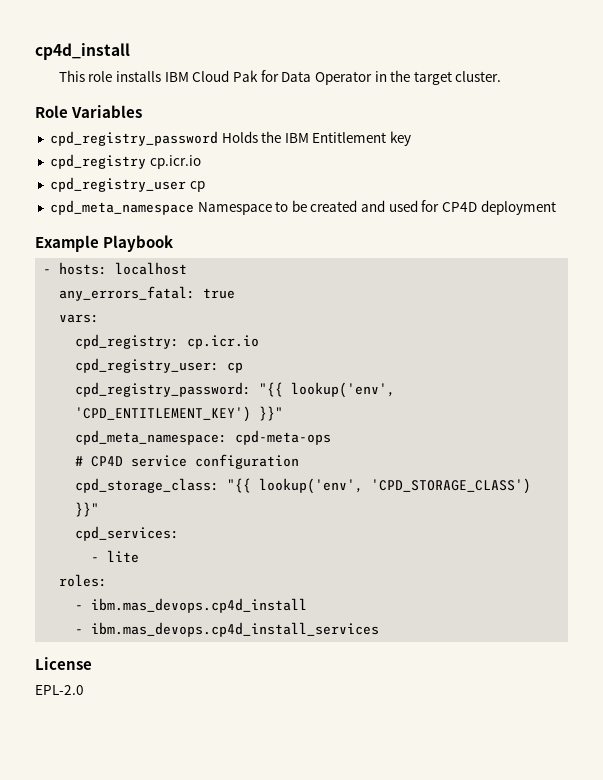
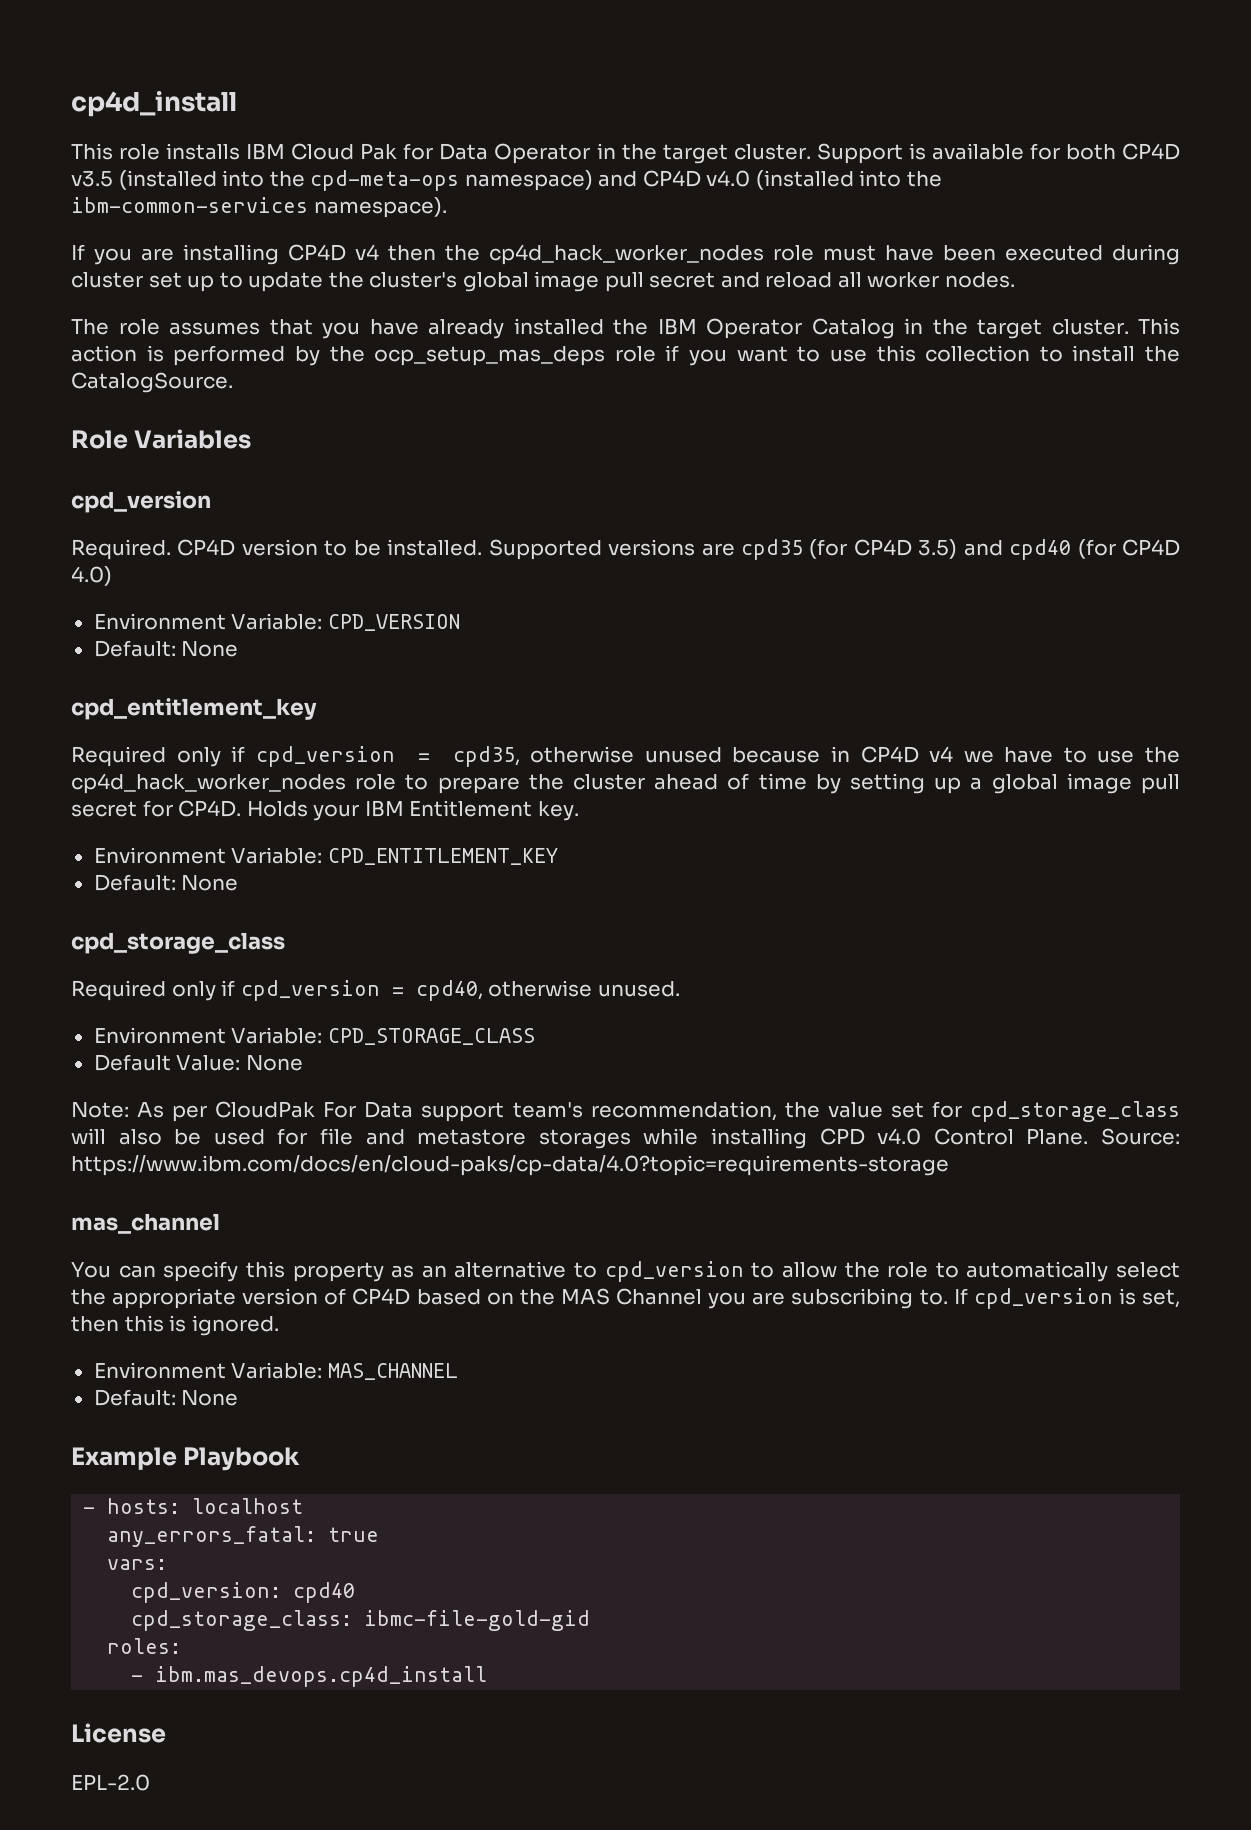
[35,105,143,118] [49,131,412,146] [49,154,201,169] [49,177,205,192] [49,200,556,215] // Role Variables // cpd_registry_password Holds the IBM Entitlement key // cpd_registry cp.icr.io // cpd_registry_user cp // cpd_meta_namespace Namespace to be created and used for CP4D deployment -> [816,143,1180,164] [71,170,942,191] [71,197,447,218] [71,244,1180,265] [71,271,1016,292] [71,318,1180,339] [71,345,1180,366] [71,372,233,393] [71,429,252,449] [71,491,211,513] [71,539,1180,560] [71,566,112,586] [93,613,460,631] [93,640,239,657] [71,698,317,720] [71,746,1180,767] [71,773,1181,794] [71,800,579,821] [93,847,558,865] [93,874,239,891] [71,932,285,954] [71,980,680,1001] [93,1027,535,1045] [93,1054,303,1071] [71,1101,1181,1122] [71,1128,1181,1149] [71,1155,949,1176] [71,1213,220,1234] [71,1261,1180,1282] [71,1288,1180,1309] [71,1315,279,1336] [93,1362,458,1380] [93,1389,239,1406] Support is available for both CP4D v3.5 (installed into the cpd-meta-ops namespace) and CP4D v4.0 (installed into the ibm-common-services namespace). // If you are installing CP4D v4 then the cp4d_hack_worker_nodes role must have been executed during cluster set up to update the cluster's global image pull secret and reload all worker nodes. // The role assumes that you have already installed the IBM Operator Catalog in the target cluster. This action is performed by the ocp_setup_mas_deps role if you want to use this collection to install the CatalogSource. // Role Variables // cpd_version // Required. CP4D version to be installed. Supported versions are cpd35 (for CP4D 3.5) and cpd40 (for CP4D 4.0) // Environment Variable: CPD_VERSION // Default: None // cpd_entitlement_key // Required only if cpd_version = cpd35, otherwise unused because in CP4D v4 we have to use the cp4d_hack_worker_nodes role to prepare the cluster ahead of time by setting up a global image pull secret for CP4D. Holds your IBM Entitlement key. // Environment Variable: CPD_ENTITLEMENT_KEY // Default: None // cpd_storage_class // Required only if cpd_version = cpd40, otherwise unused. // Environment Variable: CPD_STORAGE_CLASS // Default Value: None // Note: As per CloudPak For Data support team's recommendation, the value set for cpd_storage_class will also be used for file and metastore storages while installing CPD v4.0 Control Plane. Source: https://www.ibm.com/docs/en/cloud-paks/cp-data/4.0?topic=requirements-storage // mas_channel // You can specify this property as an alternative to cpd_version to allow the role to automatically select the appropriate version of CP4D based on the MAS Channel you are subscribing to. If cpd_version is set, then this is ignored. // Environment Variable: MAS_CHANNEL // Default: None
[75,334,260,349] [75,358,244,373] [75,382,396,398] [75,406,284,422] [75,430,332,445] [75,454,300,469] [75,478,532,494] [75,502,100,517] [75,526,180,541] [91,550,140,563] cpd_registry: cp.icr.io // cpd_registry_user: cp // cpd_registry_password: "{{ lookup('env', 'CPD_ENTITLEMENT_KEY') }}" // cpd_meta_namespace: cpd-meta-ops // # CP4D service configuration // cpd_storage_class: "{{ lookup('env', 'CPD_STORAGE_CLASS') }}" // cpd_services: // - lite -> [131,1582,356,1603] [131,1610,591,1631] cpd_version: cpd40 // cpd_storage_class: ibmc-file-gold-gid
[75,622,380,637] // - ibm.mas_devops.cp4d_install_services -> (488, 1676) none

